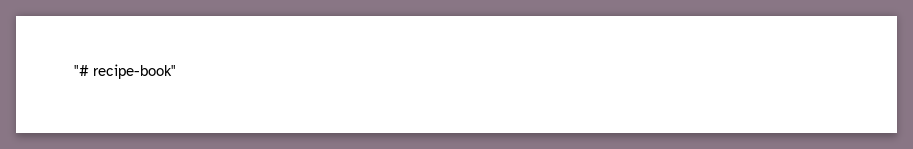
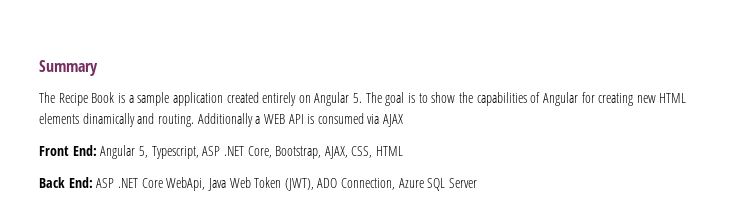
[74,64,176,79] "# recipe-book" -> [39,60,98,76] [39,92,687,106] [39,113,404,127] [39,145,404,159] [39,177,478,191] Summary // The Recipe Book is a sample application created entirely on Angular 5. The goal is to show the capabilities of Angular for creating new HTML elements dinamically and routing. Additionally a WEB API is consumed via AJAX // Front End: Angular 5, Typescript, ASP .NET Core, Bootstrap, AJAX, CSS, HTML // Back End: ASP .NET Core WebApi, Java Web Token (JWT), ADO Connection, Azure SQL Server

